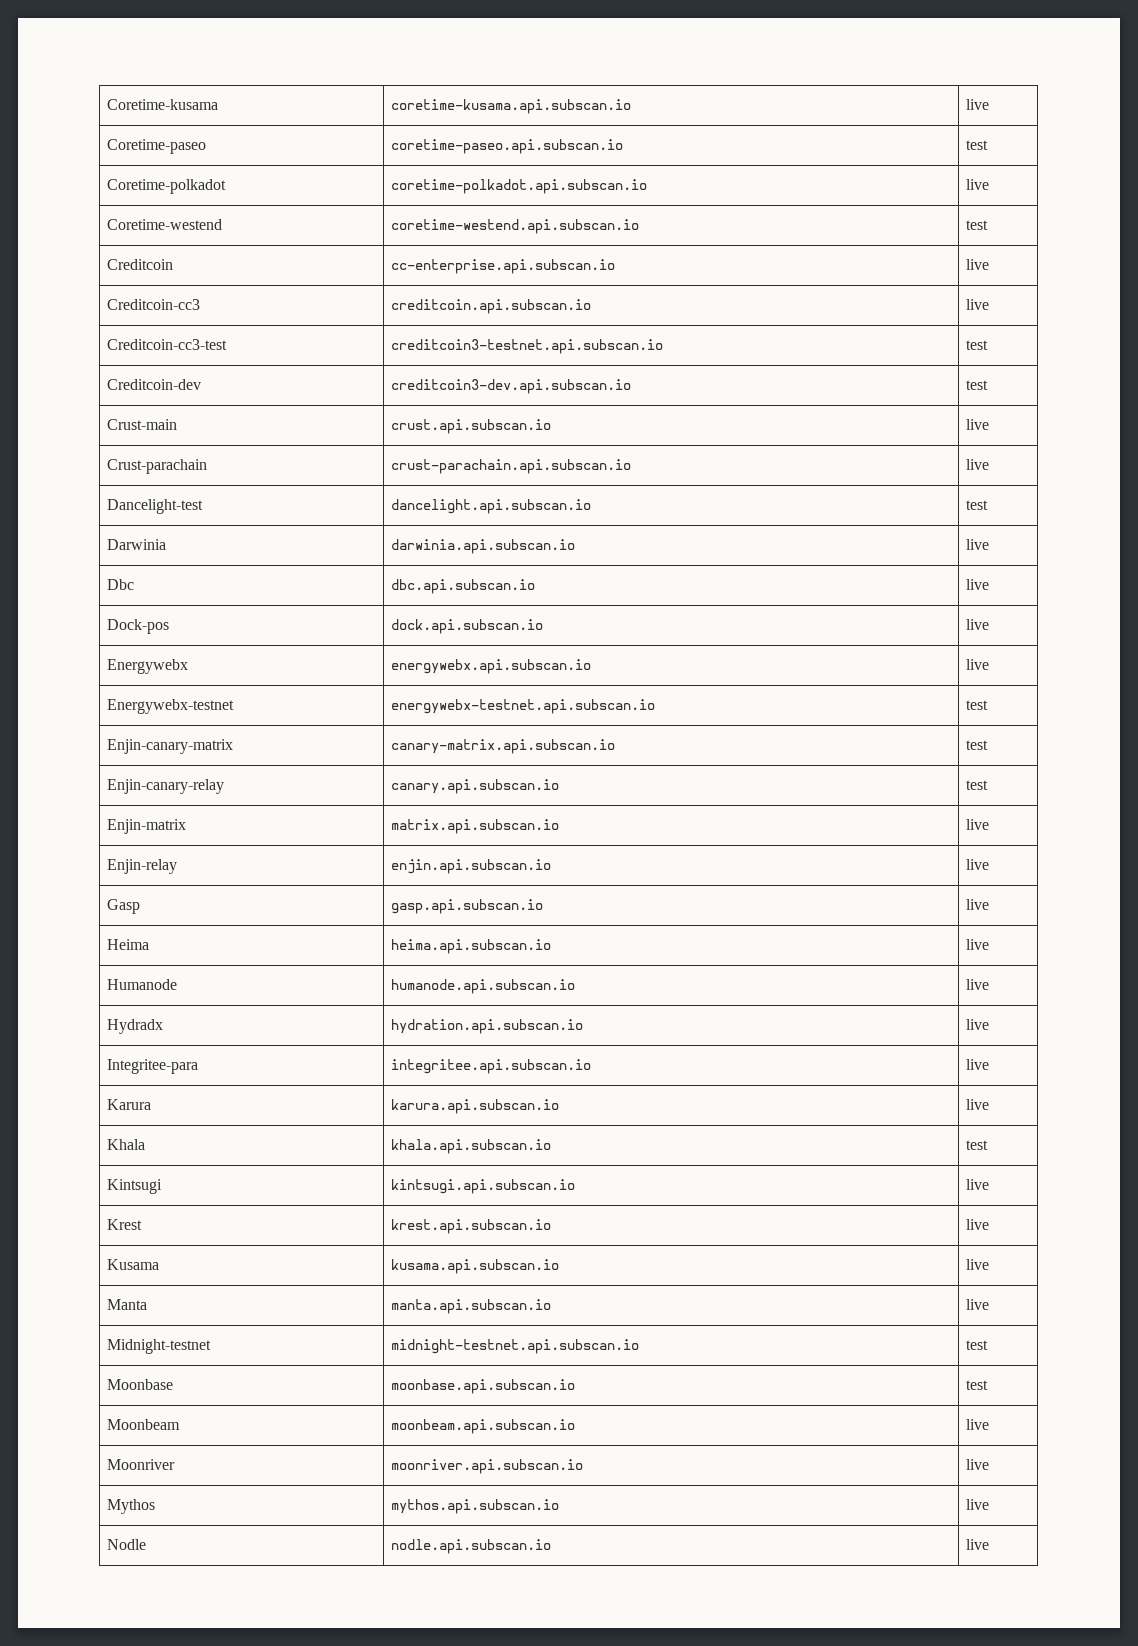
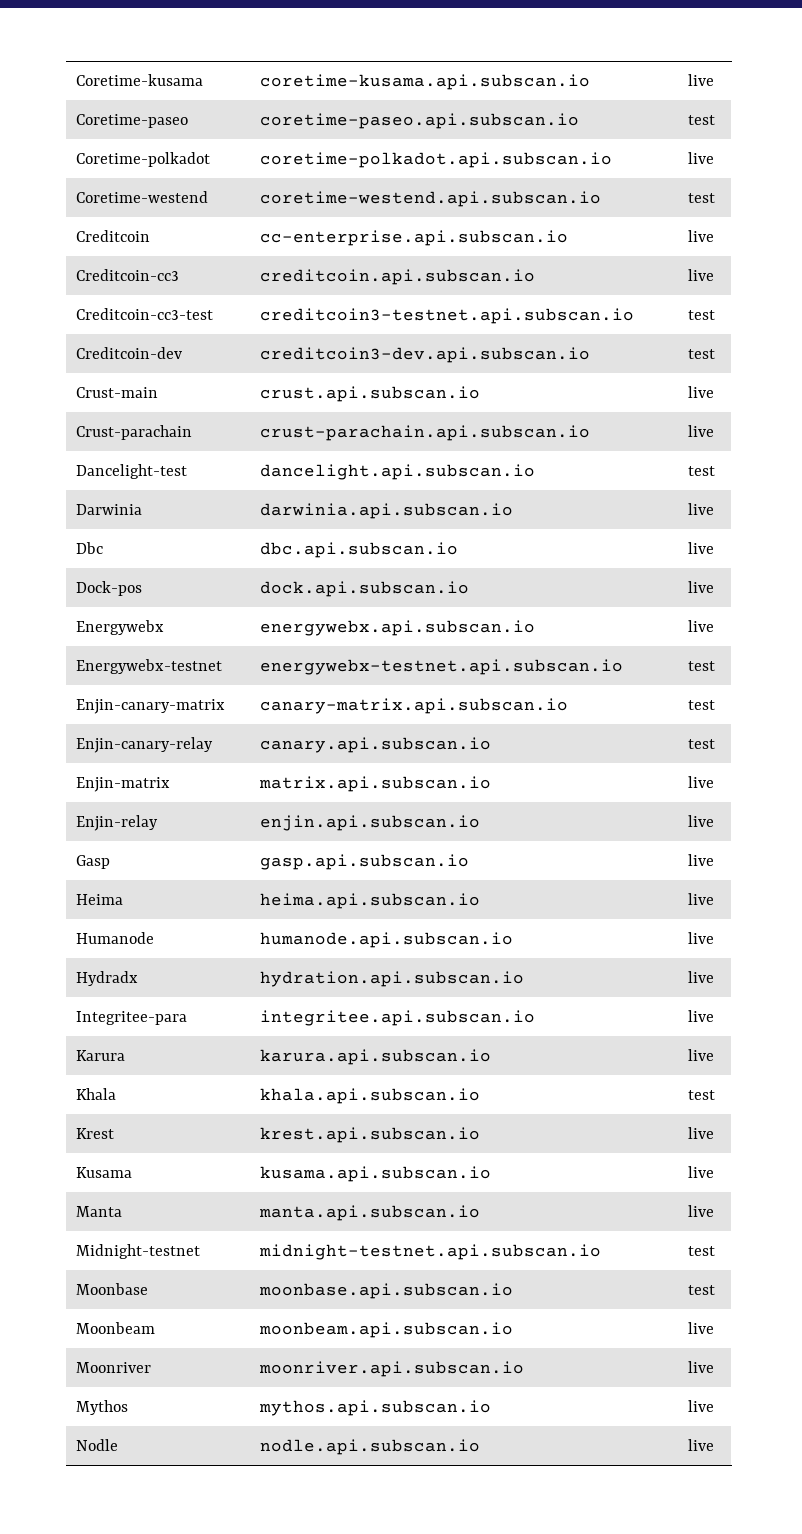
[106,1179,162,1194] [390,1179,575,1194] [965,1179,989,1190] // Kintsugi | kintsugi.api.subscan.io | live -> (716, 1095) none

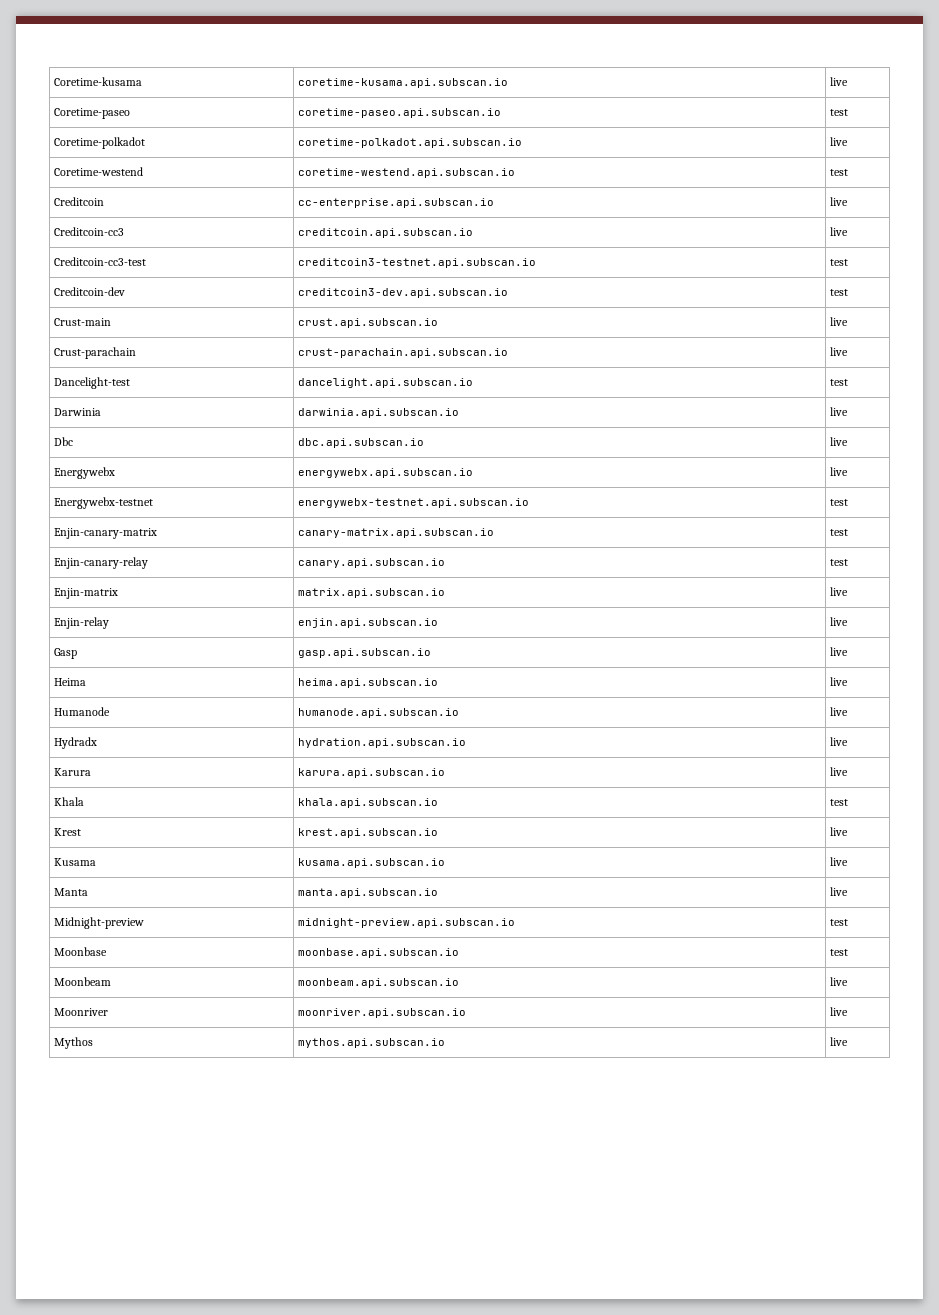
[76,581,143,596] [260,581,470,597] [688,581,715,593] // Dock-pos | dock.api.subscan.io | live -> (849, 441) none
[76,1011,188,1025] [260,1010,536,1026] [688,1010,715,1022] // Integritee-para | integritee.api.subscan.io | live -> (849, 741) none
[76,1244,201,1259] [259,1244,602,1260] Midnight-testnet | midnight-testnet.api.subscan.io -> [54,917,145,929] [298,918,516,928] Midnight-preview | midnight-preview.api.subscan.io
[76,1439,119,1451] [260,1439,481,1455] [688,1439,715,1451] // Nodle | nodle.api.subscan.io | live -> (849, 1041) none

